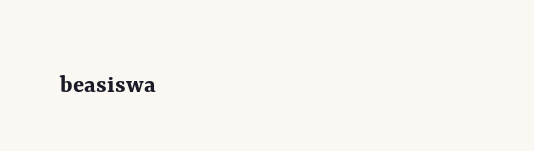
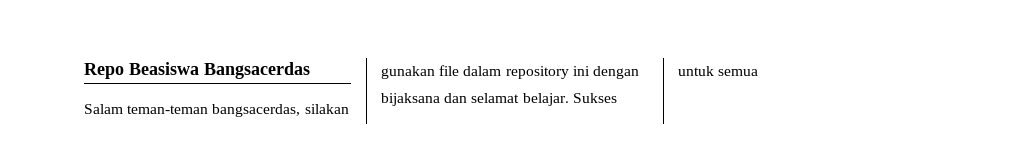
[59,75,156,92] beasiswa -> [84,62,310,79] [84,104,349,117] [381,65,639,79] [381,93,617,106] [678,66,759,76] Repo Beasiswa Bangsacerdas // Salam teman-teman bangsacerdas, silakan gunakan file dalam repository ini dengan bijaksana dan selamat belajar. Sukses untuk semua

